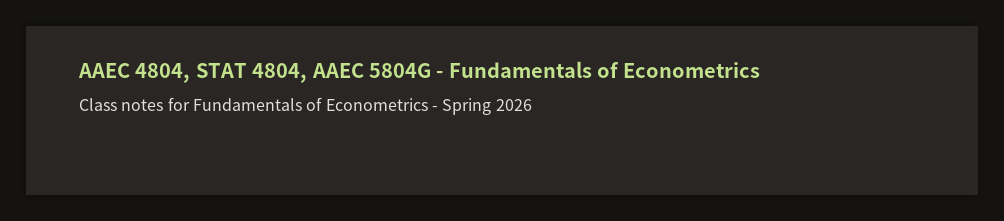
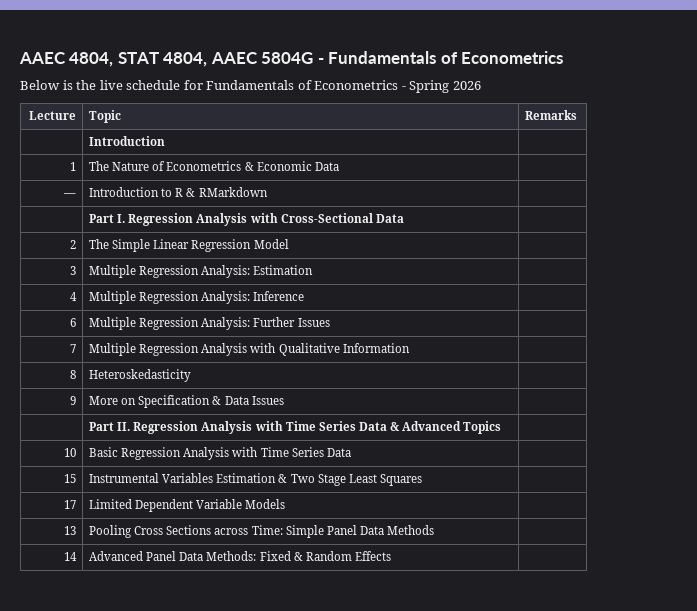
[79,98,164,111] Class notes -> [20,80,181,90] Below is the live schedule
(532, 105) none -> [28,111,76,120] [89,110,122,123] [525,110,578,120] [89,136,166,146] [69,162,76,171] [89,161,339,171] [62,193,76,197] [89,187,268,197] [89,213,404,226] [69,240,76,249] [89,239,289,252] [69,266,76,275] [89,265,314,278] [69,292,77,301] [89,291,305,304] [69,318,76,327] [89,317,330,330] [69,344,76,353] [89,343,410,356] [69,370,76,379] [89,369,192,382] [69,396,76,405] [89,395,284,408] [89,421,502,434] [63,448,76,457] [89,447,351,460] [63,474,76,483] [89,473,422,486] [63,500,76,509] [89,499,286,512] [63,526,76,535] [89,525,434,538] [63,552,77,561] [89,551,391,561] // Lecture | Topic | Remarks // | Introduction | // 1 | The Nature of Econometrics & Economic Data | // — | Introduction to R & RMarkdown | // | Part I. Regression Analysis with Cross-Sectional Data | // 2 | The Simple Linear Regression Model | // 3 | Multiple Regression Analysis: Estimation | // 4 | Multiple Regression Analysis: Inference | // 6 | Multiple Regression Analysis: Further Issues | // 7 | Multiple Regression Analysis with Qualitative Information | // 8 | Heteroskedasticity | // 9 | More on Specification & Data Issues | // | Part II. Regression Analysis with Time Series Data & Advanced Topics | // 10 | Basic Regression Analysis with Time Series Data | // 15 | Instrumental Variables Estimation & Two Stage Least Squares | // 17 | Limited Dependent Variable Models | // 13 | Pooling Cross Sections across Time: Simple Panel Data Methods | // 14 | Advanced Panel Data Methods: Fixed & Random Effects |

